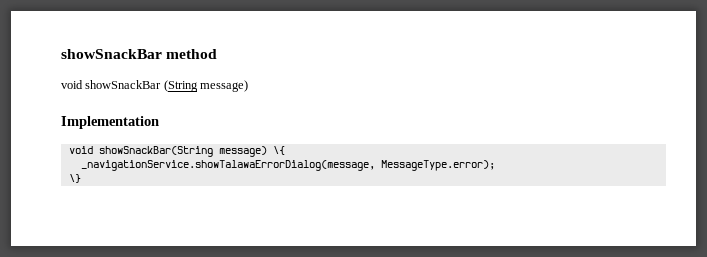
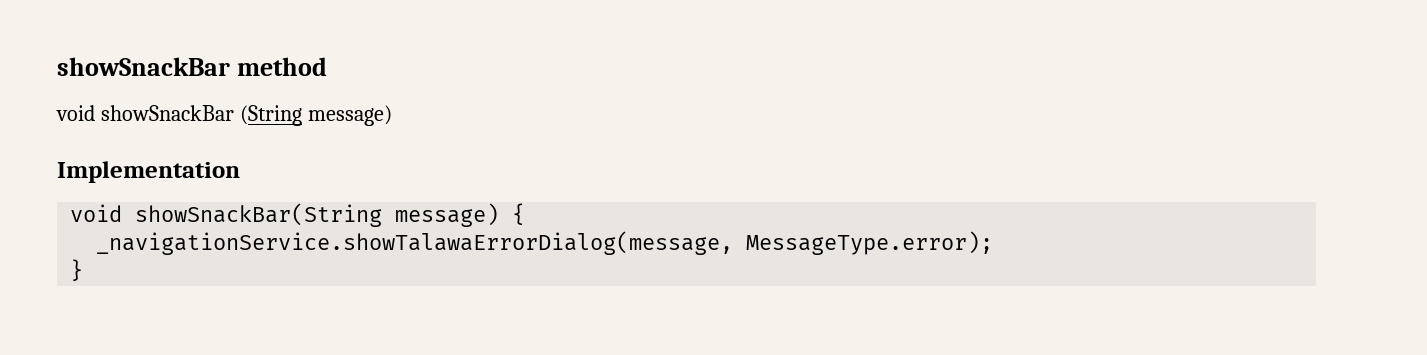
[272,146,285,155] \{ -> [512,203,526,225] {
[68,174,81,183] \} -> [70,259,84,281] }

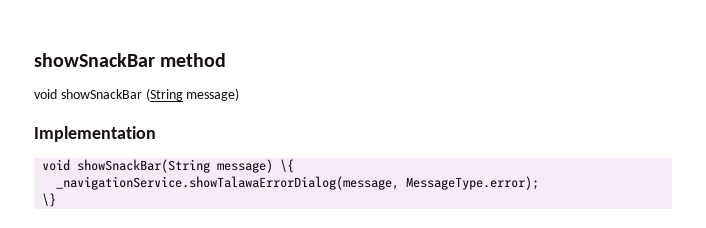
[512,203,526,225] { -> [280,159,295,173] \{
[70,259,84,281] } -> [42,193,57,207] \}

